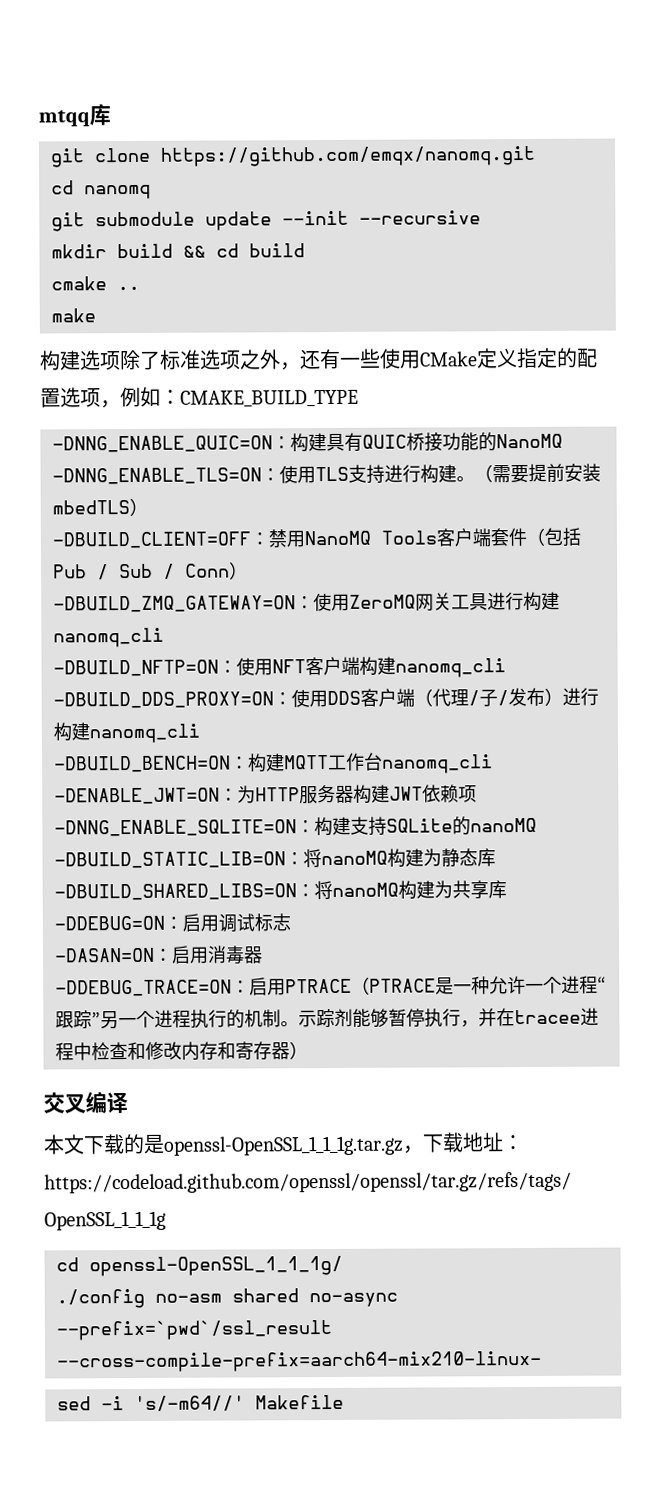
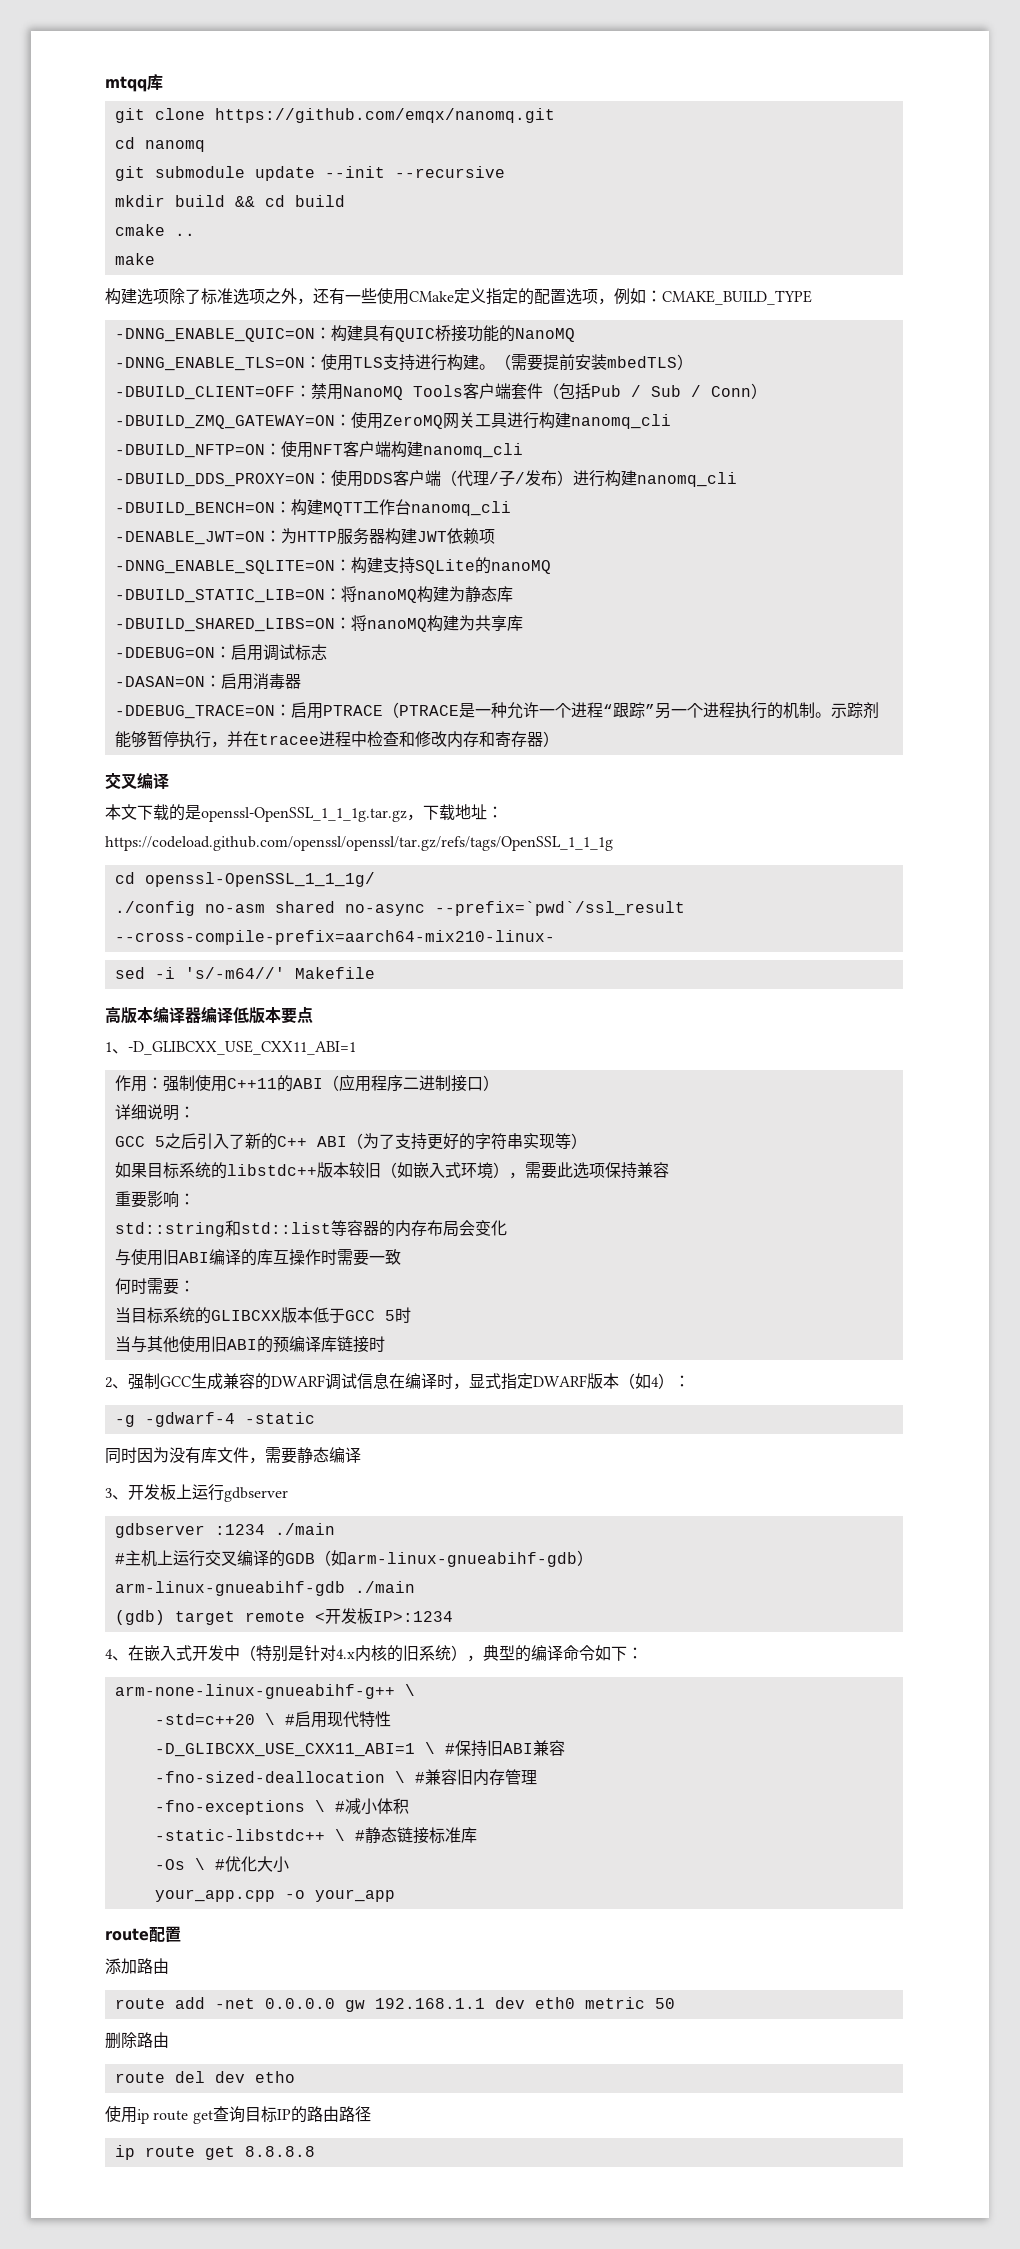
(344, 1402) none -> [105,1006,313,1024] [105,1040,356,1055] [114,1074,499,1092] [114,1104,195,1121] [114,1133,587,1150] [114,1162,669,1179] [114,1191,195,1208] [114,1220,507,1237] [114,1249,401,1266] [114,1278,195,1295] [114,1307,411,1324] [114,1336,385,1353] [105,1373,690,1390] [114,1412,315,1427] [105,1447,361,1464] [105,1484,288,1502] [114,1523,335,1538] [114,1550,593,1567] [114,1581,415,1596] [114,1608,453,1625] [105,1645,643,1662] [114,1684,415,1699] [154,1711,391,1728] [154,1740,565,1757] [154,1769,537,1786] [154,1798,409,1815] [154,1827,477,1844] [154,1856,289,1873] [154,1889,395,1902] [105,1926,181,1943] [105,1958,169,1974] [114,1997,675,2012] [105,2032,169,2049] [114,2071,295,2083] [105,2106,371,2124] [114,2145,315,2160] // 高版本编译器编译低版本要点 // 1、-D_GLIBCXX_USE_CXX11_ABI=1 // 作用：强制使用C++11的ABI（应用程序二进制接口） // 详细说明： // GCC 5之后引入了新的C++ ABI（为了支持更好的字符串实现等） // 如果目标系统的libstdc++版本较旧（如嵌入式环境），需要此选项保持兼容 // 重要影响： // std::string和std::list等容器的内存布局会变化 // 与使用旧ABI编译的库互操作时需要一致 // 何时需要： // 当目标系统的GLIBCXX版本低于GCC 5时 // 当与其他使用旧ABI的预编译库链接时 // 2、强制GCC生成兼容的DWARF调试信息在编译时，显式指定DWARF版本（如4）： // -g -gdwarf-4 -static // 同时因为没有库文件，需要静态编译 // 3、开发板上运行gdbserver // gdbserver :1234 ./main // #主机上运行交叉编译的GDB（如arm-linux-gnueabihf-gdb） // arm-linux-gnueabihf-gdb ./main // (gdb) target remote <开发板IP>:1234 // 4、在嵌入式开发中（特别是针对4.x内核的旧系统），典型的编译命令如下： // arm-none-linux-gnueabihf-g++ \ // -std=c++20 \ #启用现代特性 // -D_GLIBCXX_USE_CXX11_ABI=1 \ #保持旧ABI兼容 // -fno-sized-deallocation \ #兼容旧内存管理 // -fno-exceptions \ #减小体积 // -static-libstdc++ \ #静态链接标准库 // -Os \ #优化大小 // your_app.cpp -o your_app // route配置 // 添加路由 // route add -net 0.0.0.0 gw 192.168.1.1 dev eth0 metric 50 // 删除路由 // route del dev etho // 使用ip route get查询目标IP的路由路径 // ip route get 8.8.8.8

